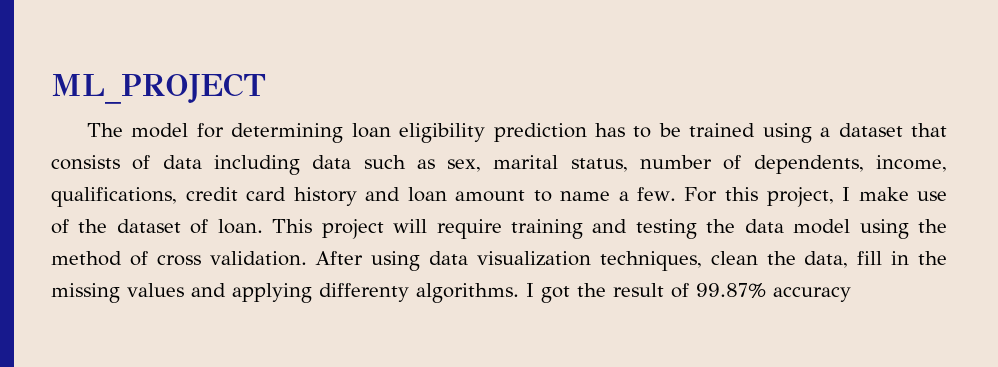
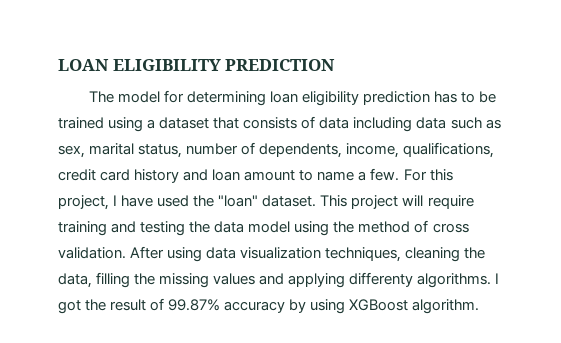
[51,73,266,104] ML_PROJECT -> [58,59,336,71] LOAN ELIGIBILITY PREDICTION
[858,187,947,201] [51,219,263,234] make use of the dataset of loan. -> [121,195,317,207] have used the "loan" dataset.
[710,251,758,265] clean -> [405,247,461,262] cleaning
[857,251,910,265] fill in -> [96,272,131,288] filling
(851, 294) none -> [289,299,480,314] by using XGBoost algorithm.

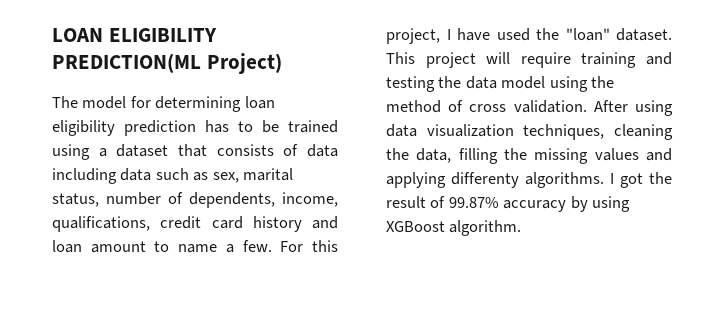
[225,59,336,71] PREDICTION -> [52,53,282,74] PREDICTION(ML Project)

